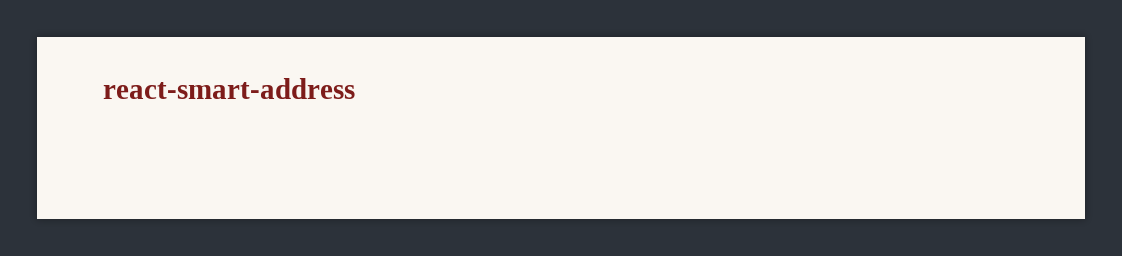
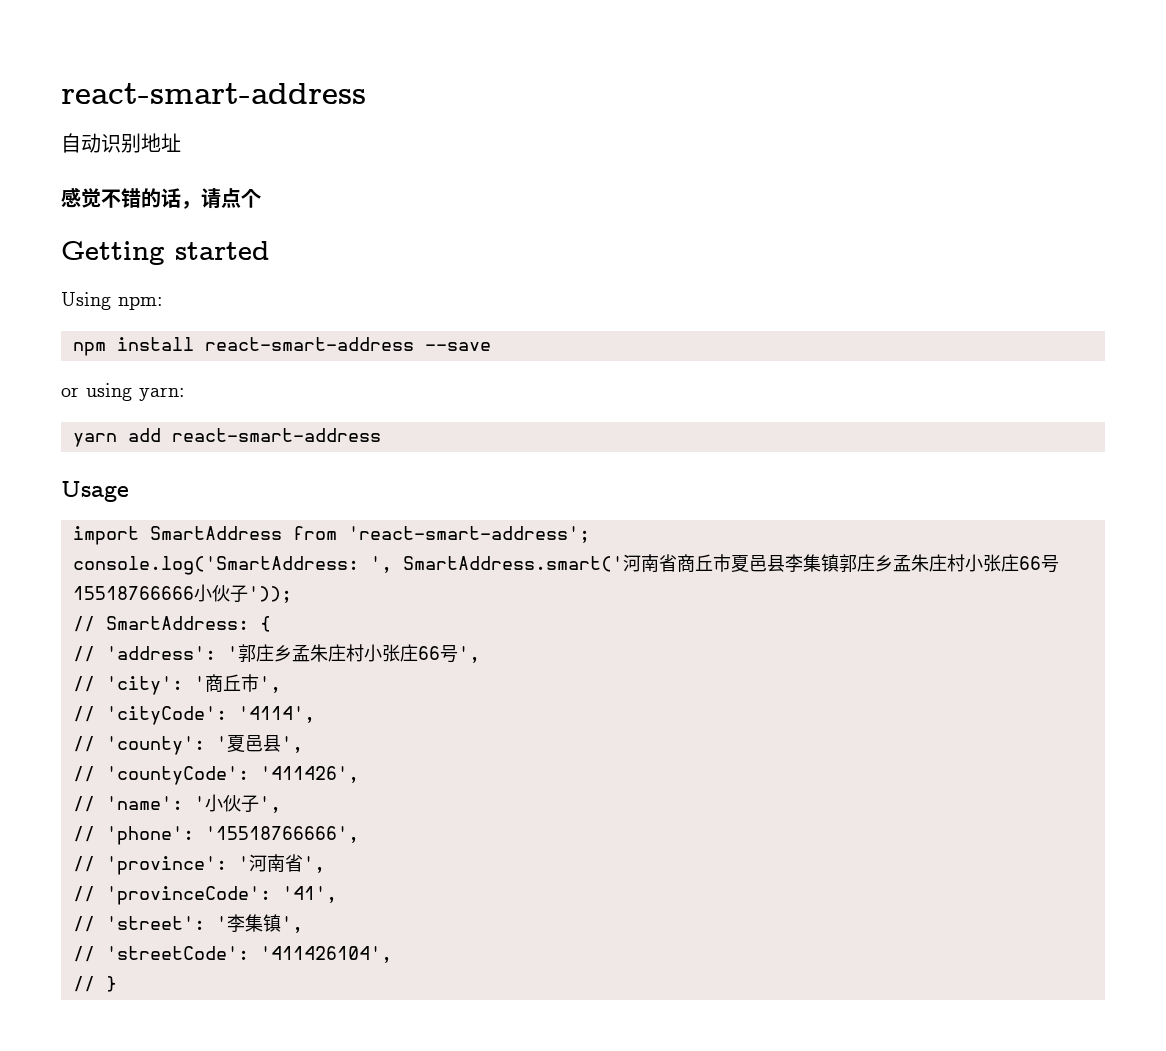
[103,78,355,99] react-smart-address -> [61,83,366,104] [61,133,181,153] [61,187,261,209] [61,241,269,265] [61,292,163,310] [73,337,491,356] [61,383,185,401] [73,428,381,447] [61,481,129,502] [73,526,590,545] [73,554,1059,575] [73,584,292,603] [73,616,271,632] [73,644,480,663] [73,674,281,695] [73,706,315,725] [73,735,303,755] [73,766,359,785] [73,794,281,813] [73,826,359,845] [73,854,325,875] [73,886,337,905] [73,914,303,933] [73,946,392,963] [73,976,117,992] react-smart-address // 自动识别地址 // 感觉不错的话，请点个 // Getting started // Using npm: // npm install react-smart-address --save // or using yarn: // yarn add react-smart-address // Usage // import SmartAddress from 'react-smart-address'; // console.log('SmartAddress: ', SmartAddress.smart('河南省商丘市夏邑县李集镇郭庄乡孟朱庄村小张庄66号15518766666小伙子')); // // SmartAddress: { // // 'address': '郭庄乡孟朱庄村小张庄66号', // // 'city': '商丘市', // // 'cityCode': '4114', // // 'county': '夏邑县', // // 'countyCode': '411426', // // 'name': '小伙子', // // 'phone': '15518766666', // // 'province': '河南省', // // 'provinceCode': '41', // // 'street': '李集镇', // // 'streetCode': '411426104', // // }

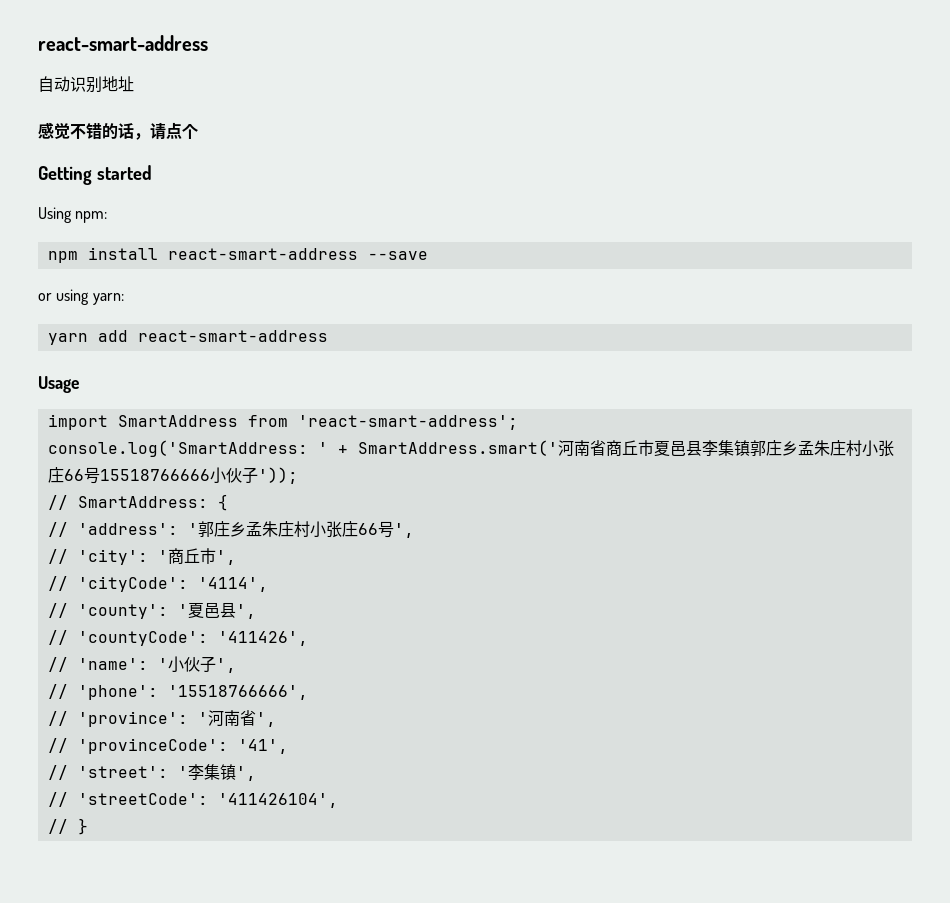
[370,556,392,573] ', -> [317,442,348,454] ' +

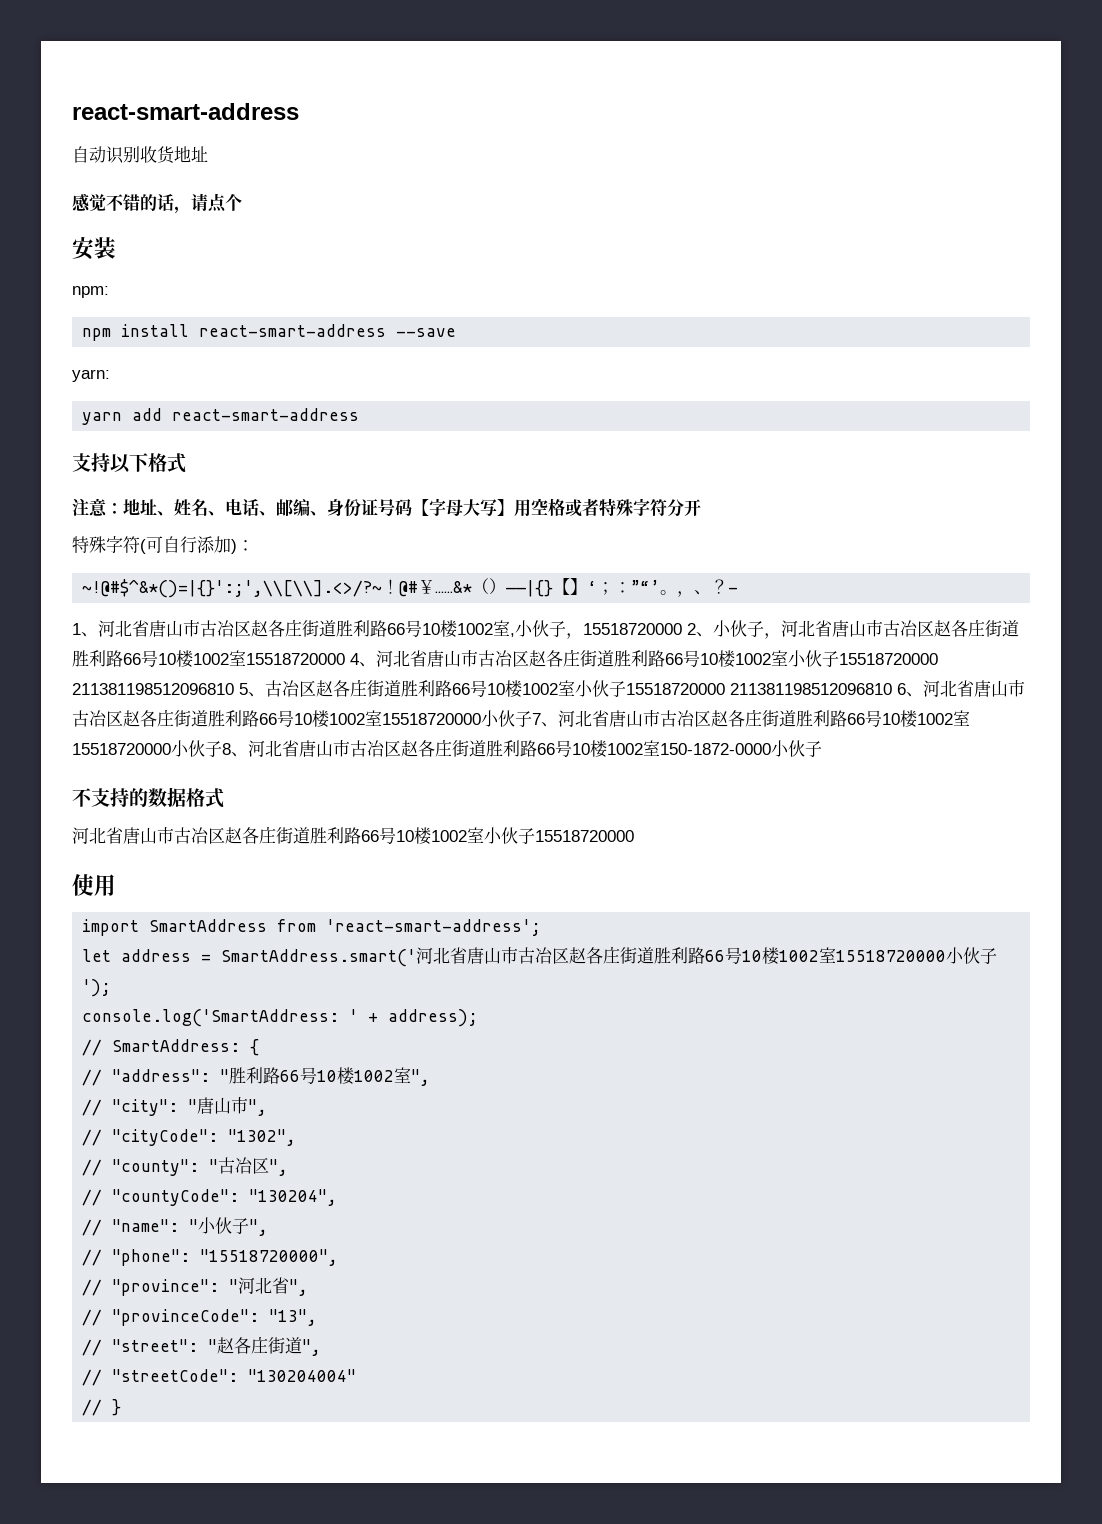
(102, 84) none -> [140,146,175,164] 收货
[38,165,152,185] [38,207,72,223] Getting started // Using -> [72,237,116,260] 安装 //
[38,289,90,305] or using -> (457, 332) none
[38,376,79,393] [47,414,518,430] [47,440,894,457] [47,467,298,484] [47,494,228,511] [47,521,414,538] [47,548,236,565] [47,576,268,592] [47,603,256,619] [47,630,308,646] [47,656,236,673] [47,684,308,700] [47,710,276,727] [47,738,288,754] [47,764,256,781] [47,792,338,808] Usage // import SmartAddress from 'react-smart-address'; // console.log('SmartAddress: ' + SmartAddress.smart('河南省商丘市夏邑县李集镇郭庄乡孟朱庄村小张庄66号15518766666小伙子')); // // SmartAddress: { // // 'address': '郭庄乡孟朱庄村小张庄66号', // // 'city': '商丘市', // // 'cityCode': '4114', // // 'county': '夏邑县', // // 'countyCode': '411426', // // 'name': '小伙子', // // 'phone': '15518766666', // // 'province': '河南省', // // 'provinceCode': '41', // // 'street': '李集镇', // // 'streetCode': '411426104', -> [72,453,186,473] [72,498,701,517] [72,536,254,554] [82,578,739,598] [72,619,1019,639] [72,649,938,668] [72,679,1025,698] [72,709,970,728] [72,739,822,758] [72,787,224,808] [72,826,634,845] [72,874,116,896] [82,919,542,936] [82,946,998,967] [82,979,112,997] [82,1009,479,1027] [82,1039,260,1056] [82,1067,431,1086] [82,1097,268,1116] [82,1129,297,1146] [82,1157,289,1176] [82,1189,338,1206] [82,1217,269,1236] [82,1249,339,1266] [82,1277,309,1296] [82,1309,318,1326] [82,1336,322,1356] [82,1369,357,1386] 支持以下格式 // 注意：地址、姓名、电话、邮编、身份证号码【字母大写】用空格或者特殊字符分开 // 特殊字符(可自行添加)： // ~!@#$^&*()=|{}':;',\\[\\].<>/?~！@#￥……&*（）——|{}【】‘；：”“’。，、？- // 1、河北省唐山市古冶区赵各庄街道胜利路66号10楼1002室,小伙子，15518720000 2、小伙子，河北省唐山市古冶区赵各庄街道胜利路66号10楼1002室15518720000 4、河北省唐山市古冶区赵各庄街道胜利路66号10楼1002室小伙子15518720000 211381198512096810 5、古冶区赵各庄街道胜利路66号10楼1002室小伙子15518720000 211381198512096810 6、河北省唐山市古冶区赵各庄街道胜利路66号10楼1002室15518720000小伙子7、河北省唐山市古冶区赵各庄街道胜利路66号10楼1002室15518720000小伙子8、河北省唐山市古冶区赵各庄街道胜利路66号10楼1002室150-1872-0000小伙子 // 不支持的数据格式 // 河北省唐山市古冶区赵各庄街道胜利路66号10楼1002室小伙子15518720000 // 使用 // import SmartAddress from 'react-smart-address'; // let address = SmartAddress.smart('河北省唐山市古冶区赵各庄街道胜利路66号10楼1002室15518720000小伙子'); // console.log('SmartAddress: ' + address); // // SmartAddress: { // // "address": "胜利路66号10楼1002室", // // "city": "唐山市", // // "cityCode": "1302", // // "county": "古冶区", // // "countyCode": "130204", // // "name": "小伙子", // // "phone": "15518720000", // // "province": "河北省", // // "provinceCode": "13", // // "street": "赵各庄街道", // // "streetCode": "130204004"

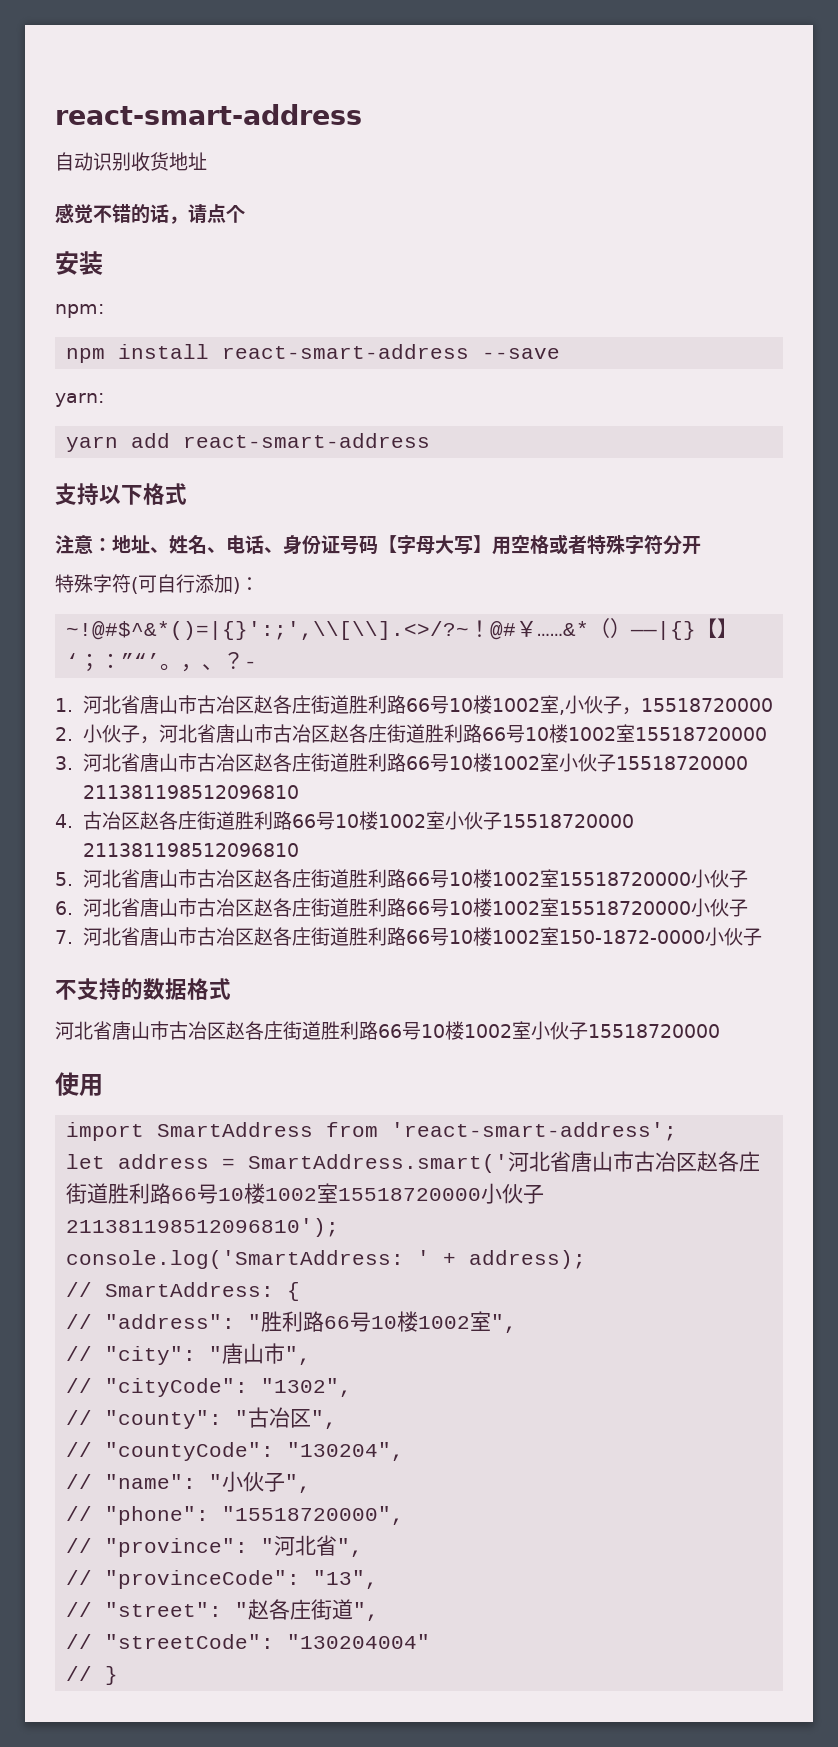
[276,499,327,517] 邮编、 -> (283, 550) none
[72,623,98,637] 1、 -> [55,698,73,712] 1.
[687,623,713,637] 2、 -> [55,727,73,741] // 2.
[350,653,376,667] 4、 -> [55,756,73,770] // 3.
[239,683,265,697] 5、 -> [55,814,73,828] // 4.
[897,683,923,697] 6、 -> [55,872,73,886] // 5.
[532,713,558,727] 7、 -> [55,901,73,915] // 6.
[222,743,248,757] 8、 -> [55,930,73,944] // 7.
[82,979,112,997] '); -> [66,1218,340,1237] 211381198512096810');

